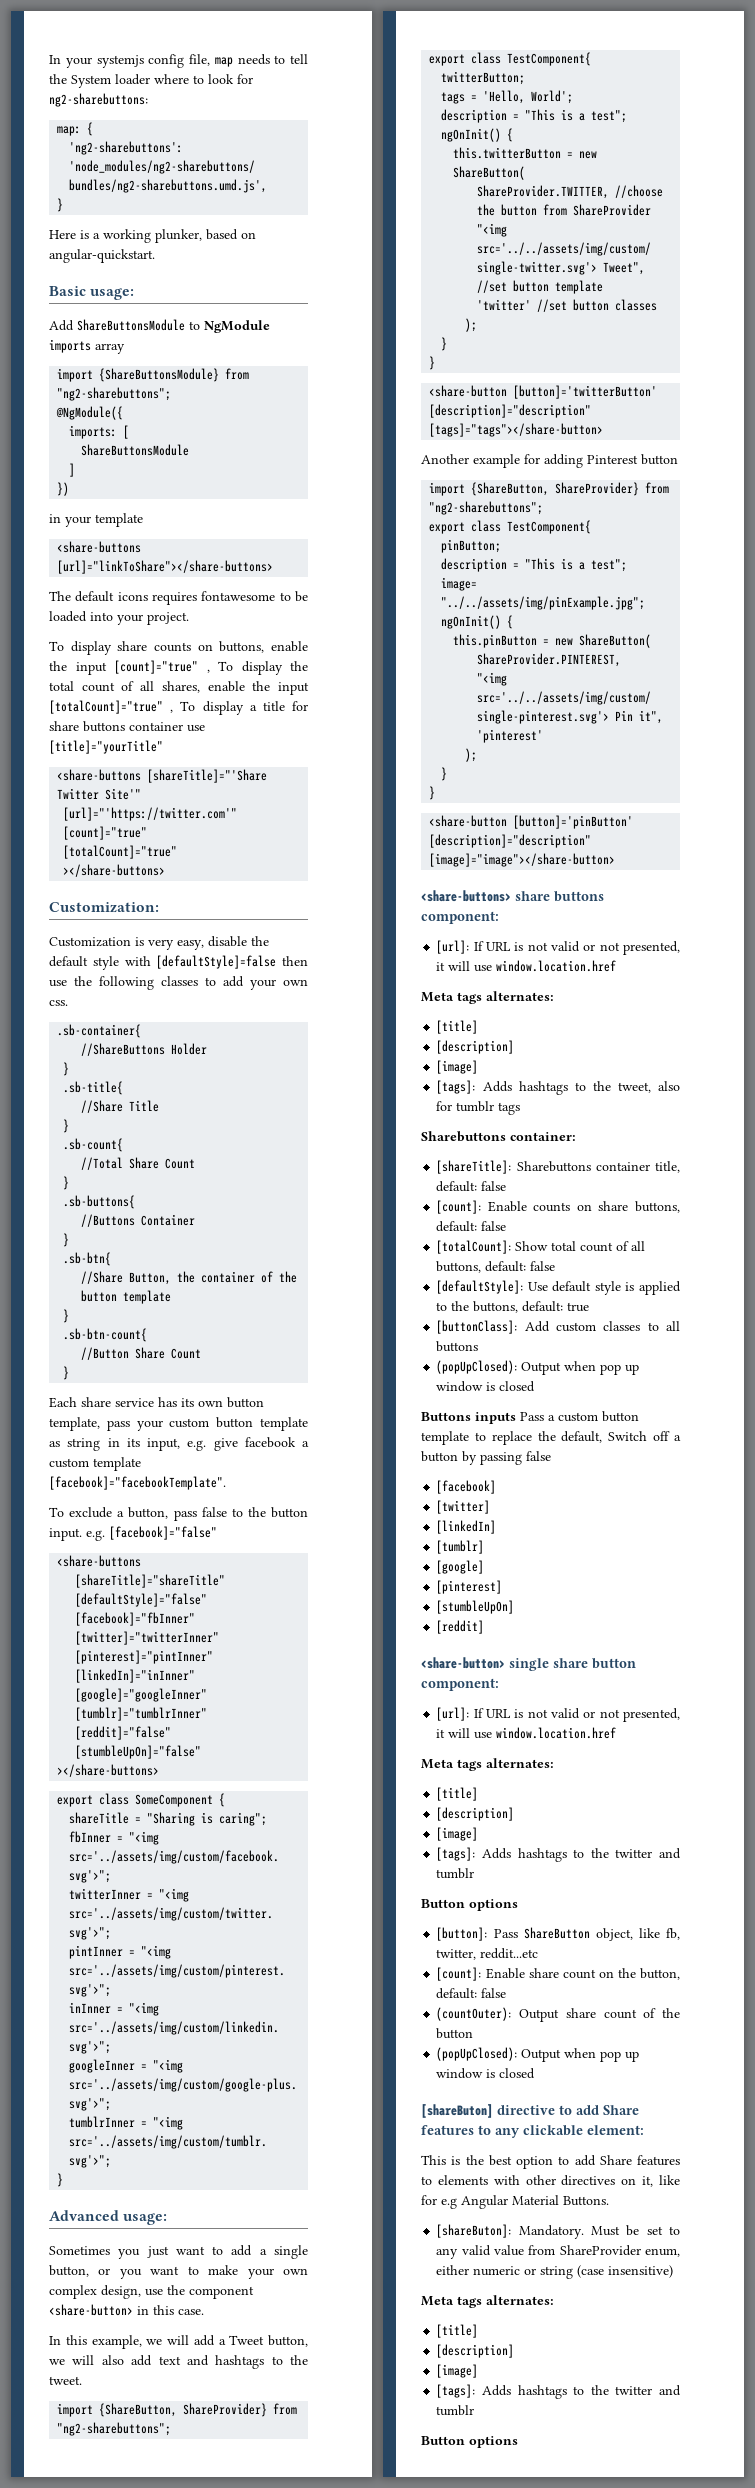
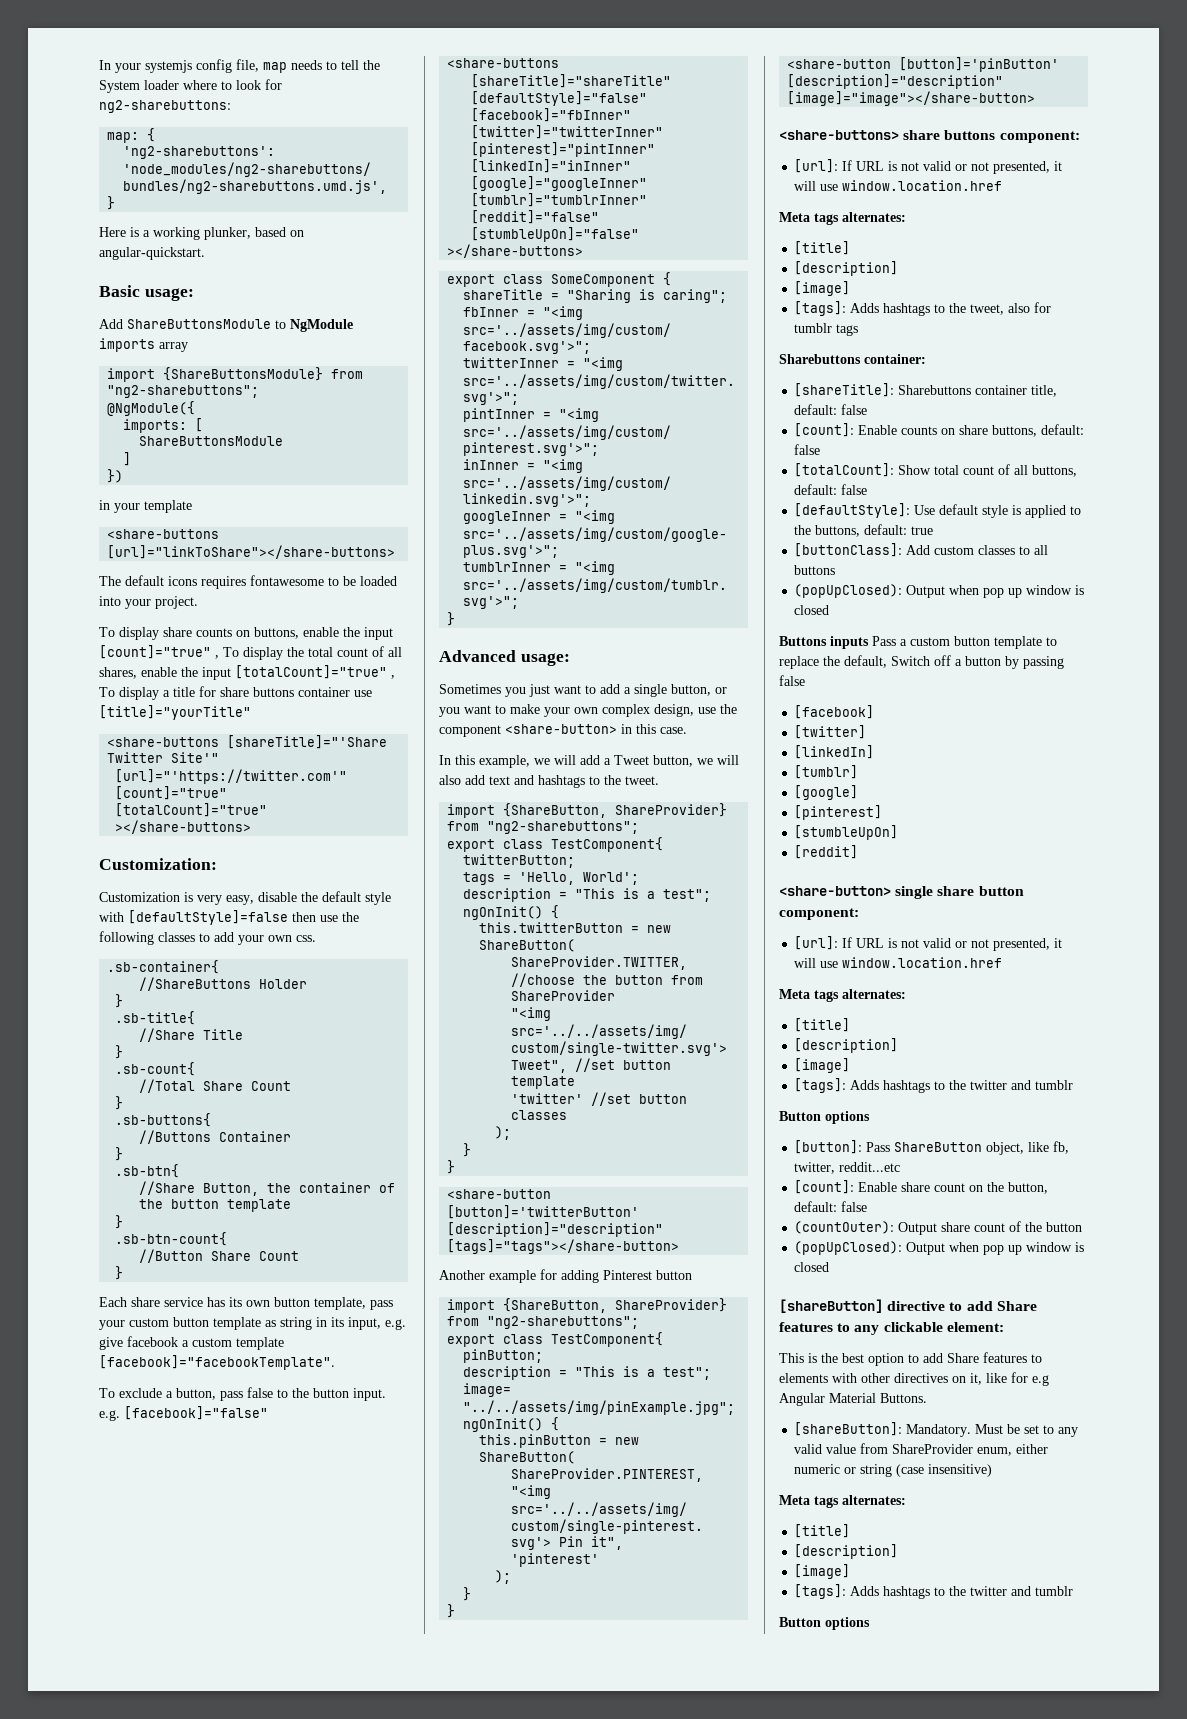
[421,2104,493,2118] [shareButon] -> [779,1299,883,1313] [shareButton]
[436,2224,512,2238] [shareButon]: -> [794,1422,903,1436] [shareButton]:

